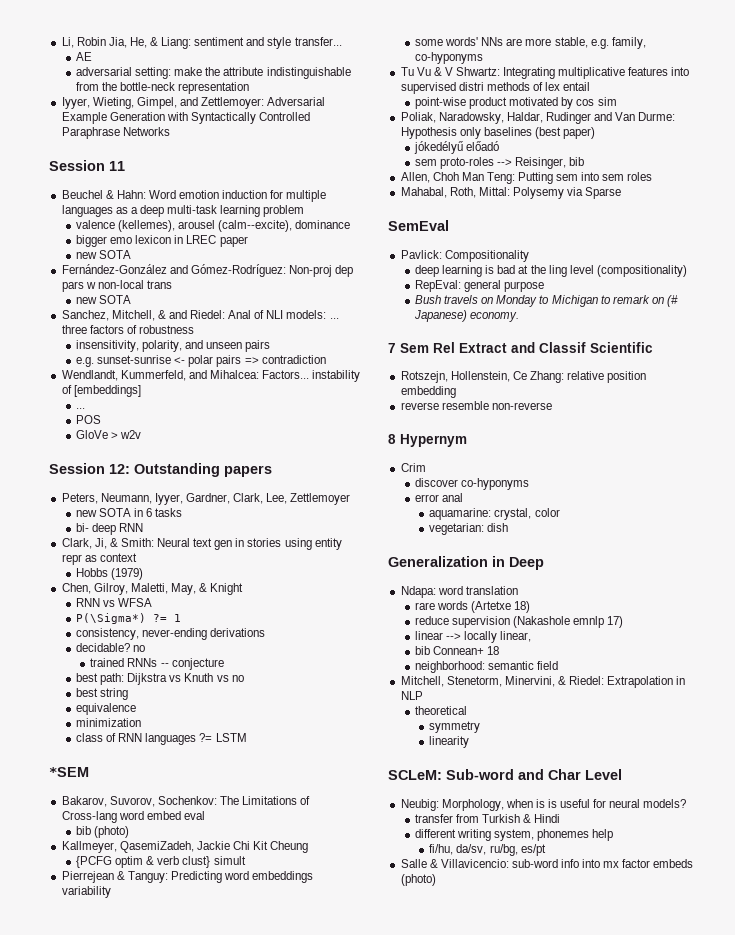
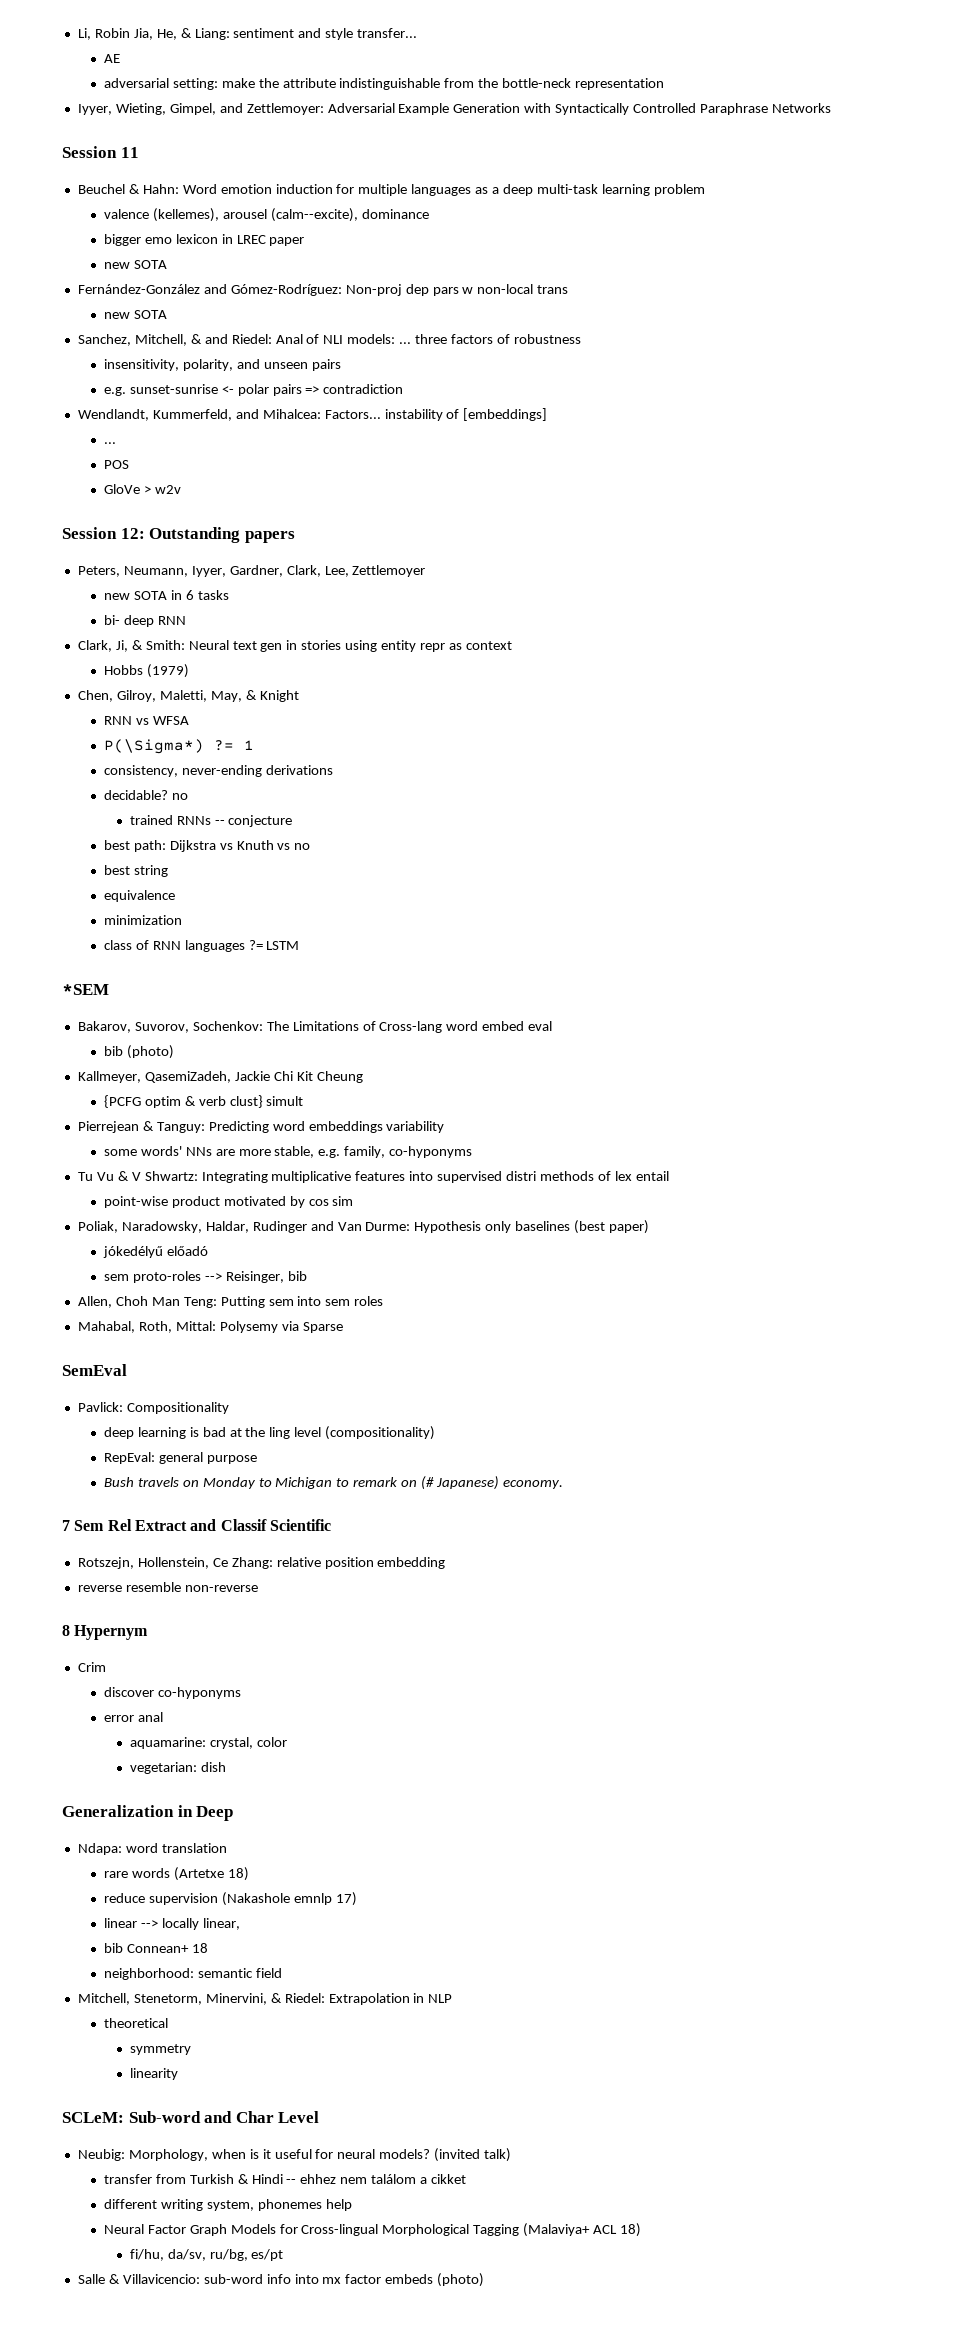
[548,799,558,808] is -> [262,2149,271,2159] it
(687, 803) none -> [434,2148,512,2162] (invited talk)
(561, 818) none -> [286,2174,466,2184] -- ehhez nem találom a cikket
(614, 835) none -> [103,2223,641,2237] // Neural Factor Graph Models for Cross-lingual Morphological Tagging (Malaviya+ ACL 18)

